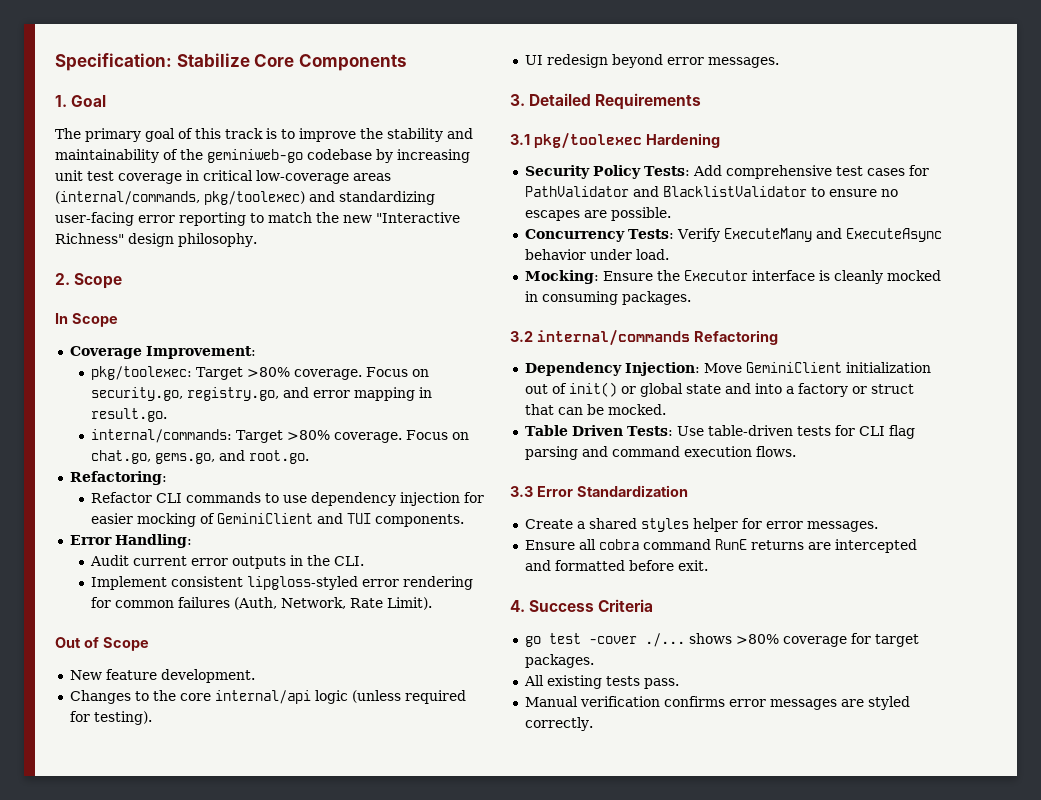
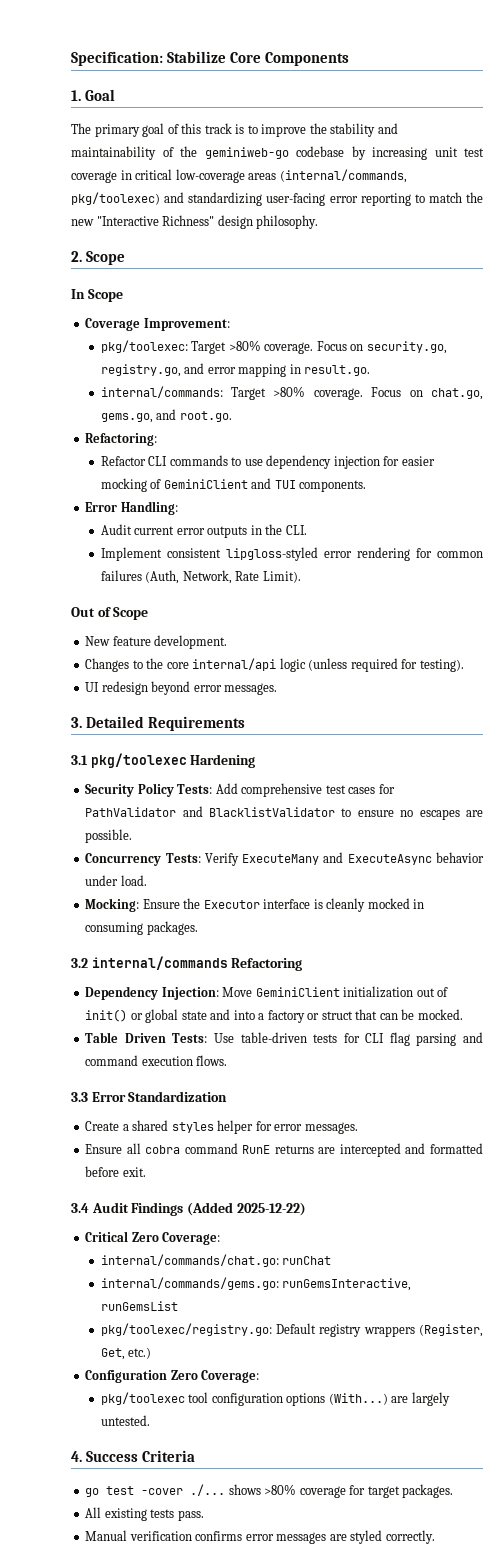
(708, 565) none -> [71,1202,306,1216] [85,1231,221,1245] [100,1254,332,1267] [100,1277,412,1291] [100,1301,178,1311] [100,1323,483,1337] [100,1347,152,1360] [85,1370,260,1383] [100,1392,450,1406] [100,1415,150,1426] // 3.4 Audit Findings (Added 2025-12-22) // Critical Zero Coverage: // internal/commands/chat.go: runChat // internal/commands/gems.go: runGemsInteractive, runGemsList // pkg/toolexec/registry.go: Default registry wrappers (Register, Get, etc.) // Configuration Zero Coverage: // pkg/toolexec tool configuration options (With...) are largely untested.

